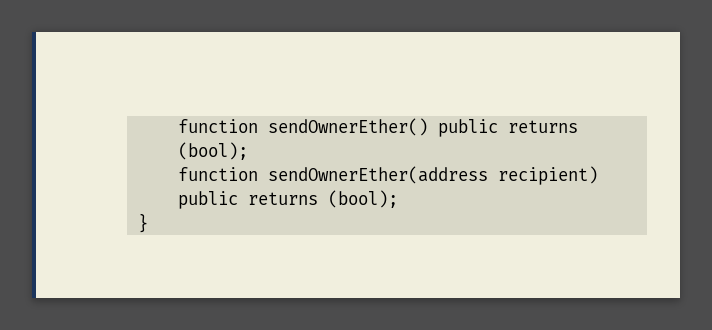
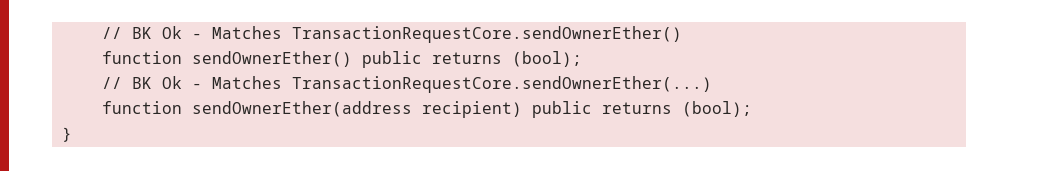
(177, 126) none -> [101,26,682,43] // BK Ok - Matches TransactionRequestCore.sendOwnerEther() //
(248, 151) none -> [101,76,712,93] // // BK Ok - Matches TransactionRequestCore.sendOwnerEther(...)

